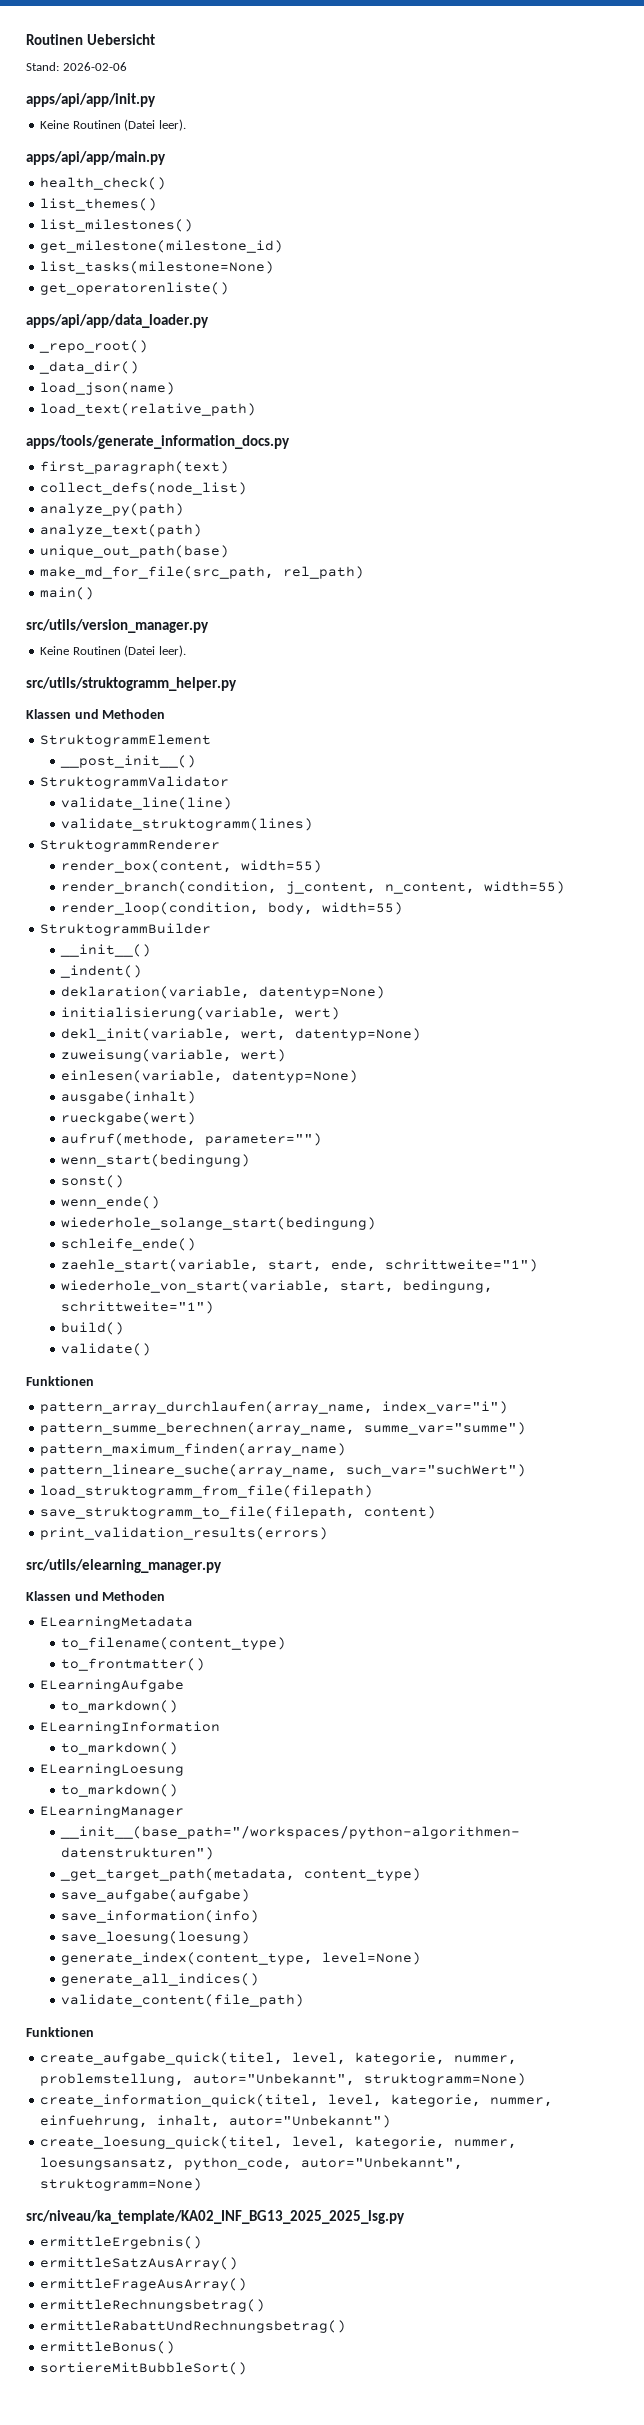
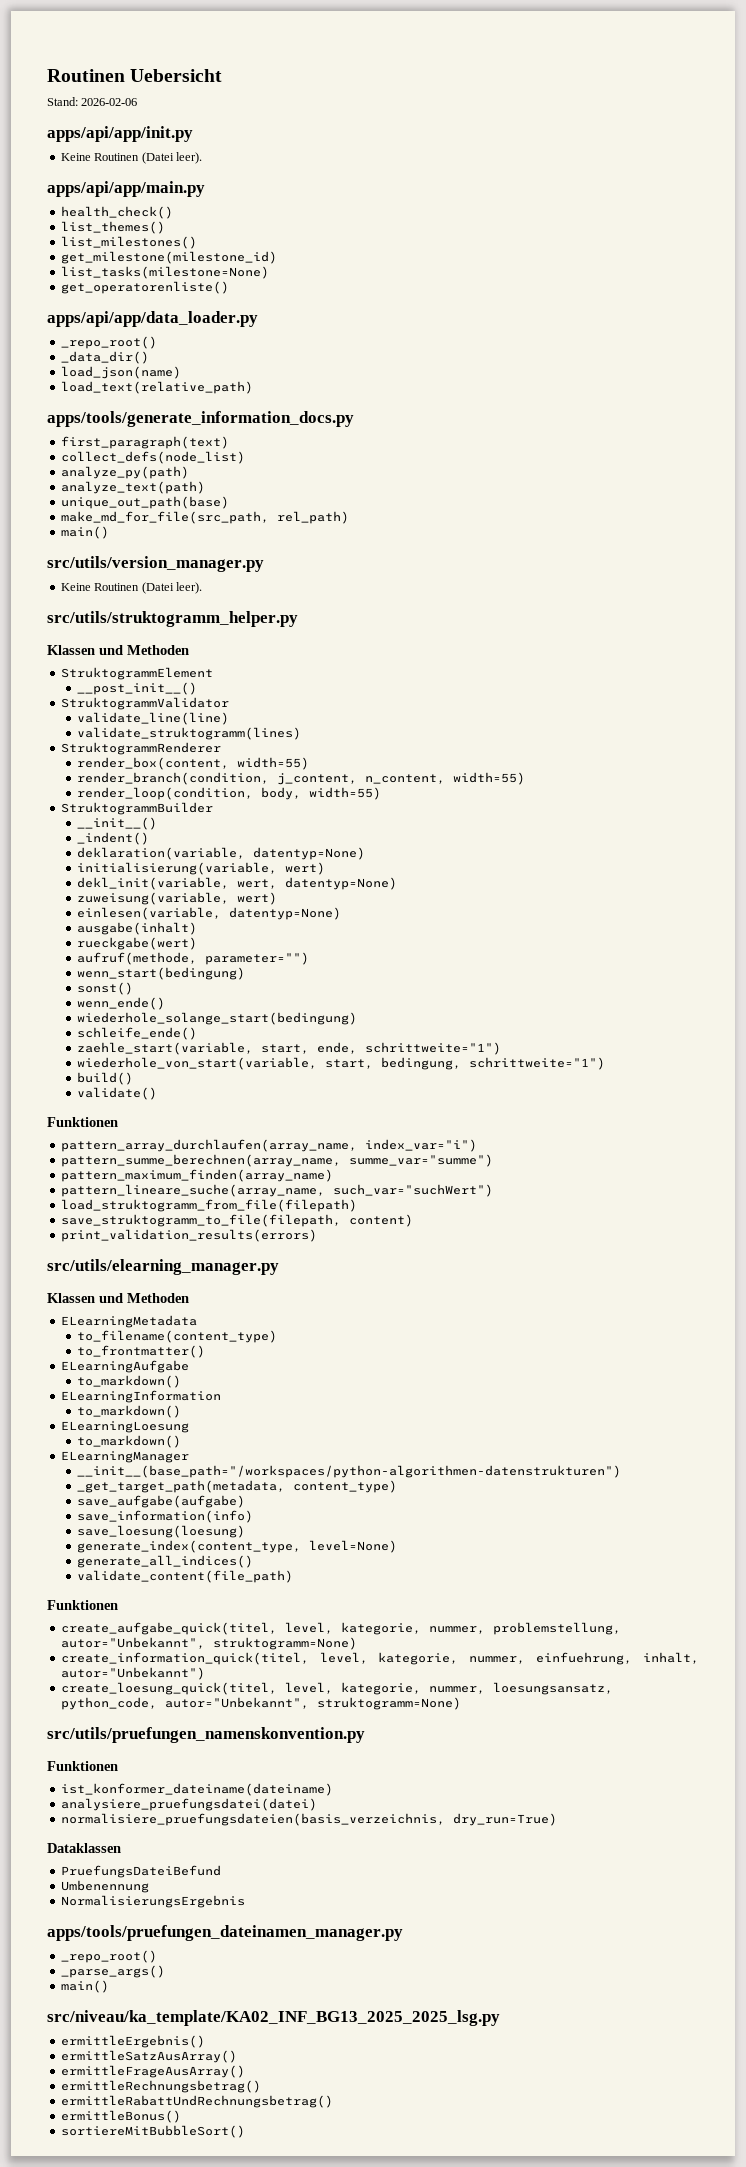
(203, 2184) none -> [47,1727,365,1743] [47,1761,118,1771] [60,1783,333,1796] [60,1798,317,1811] [60,1813,557,1826] [47,1843,121,1853] [60,1865,221,1878] [60,1880,149,1893] [60,1895,245,1908] [47,1925,403,1941] [60,1950,157,1963] [60,1965,165,1978] [60,1980,109,1993] // src/utils/pruefungen_namenskonvention.py // Funktionen // ist_konformer_dateiname(dateiname) // analysiere_pruefungsdatei(datei) // normalisiere_pruefungsdateien(basis_verzeichnis, dry_run=True) // Dataklassen // PruefungsDateiBefund // Umbenennung // NormalisierungsErgebnis // apps/tools/pruefungen_dateinamen_manager.py // _repo_root() // _parse_args() // main()

